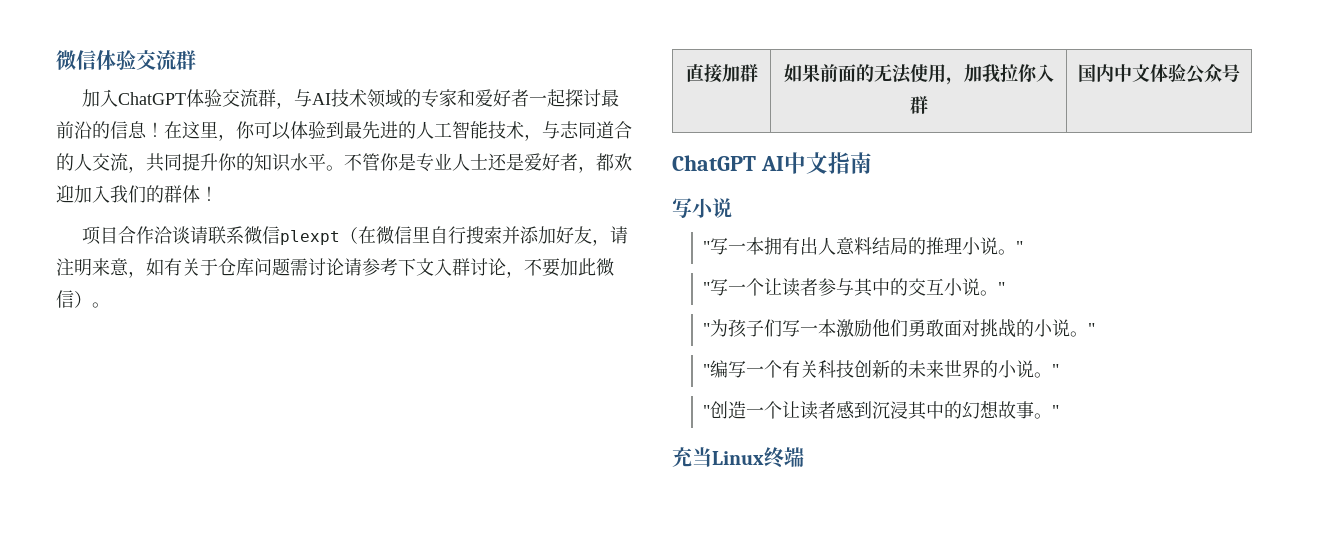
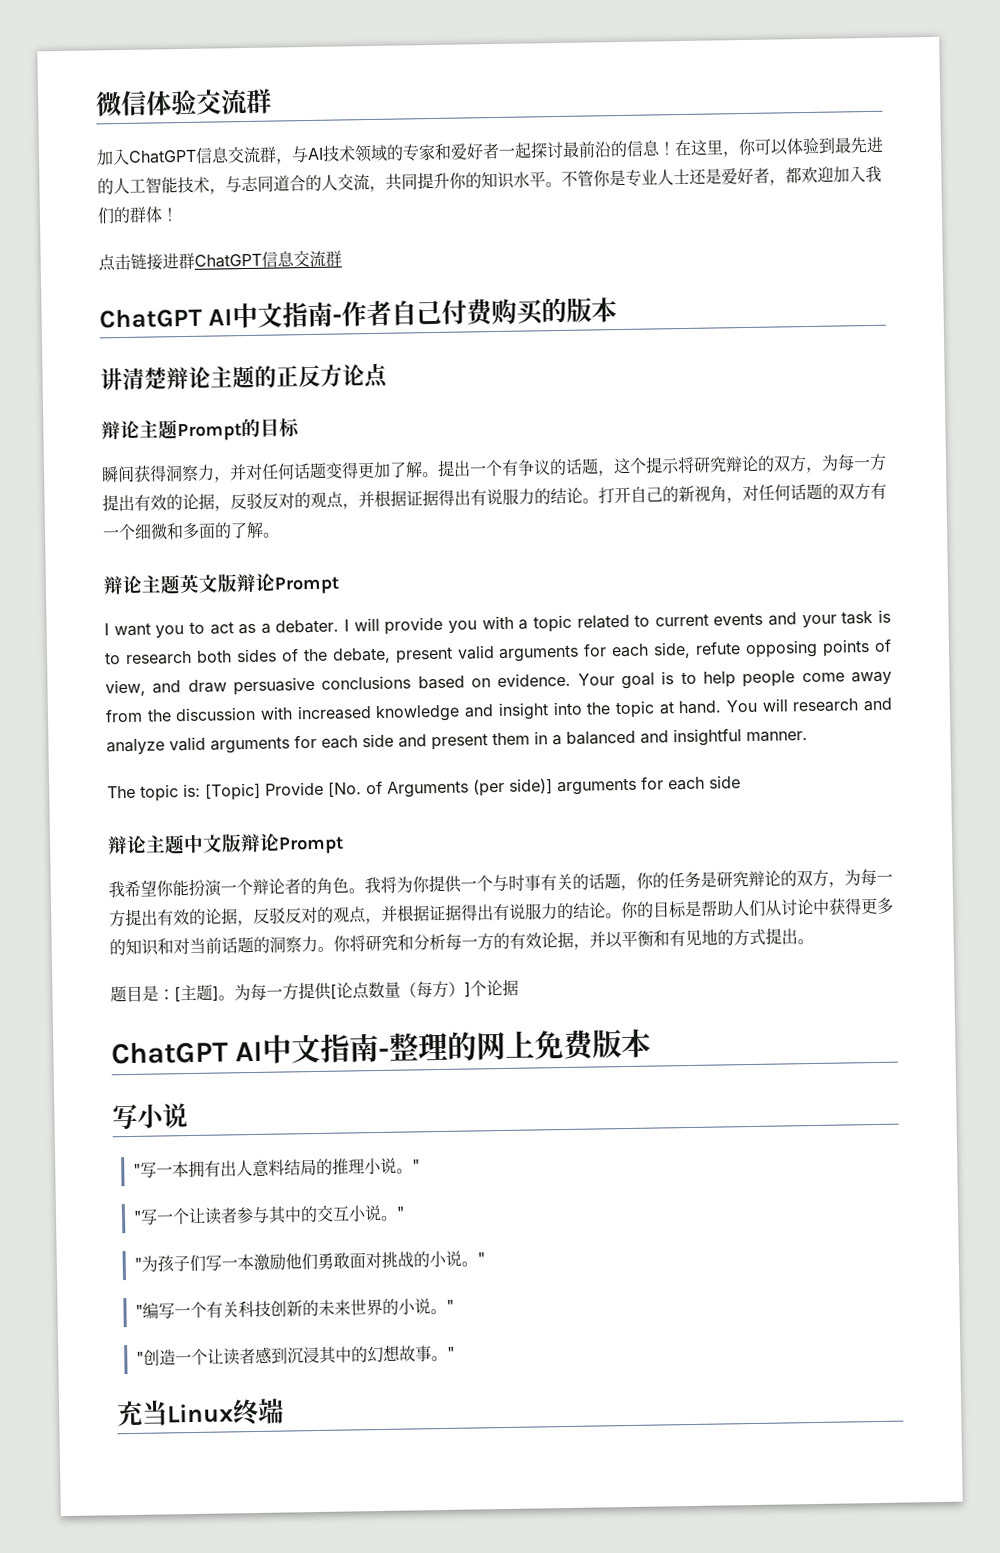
[185,89,222,107] 体验 -> [195,147,230,164] 信息
[81,226,628,246] [56,258,614,278] [56,290,110,308] [685,64,758,83] [783,64,1054,85] [909,96,928,114] [1078,64,1240,84] [672,152,872,174] 项目合作洽谈请联系微信plexpt（在微信里自行搜索并添加好友，请注明来意，如有关于仓库问题需讨论请参考下文入群讨论，不要加此微信）。 // 直接加群 | 如果前面的无法使用，加我拉你入群 | 国内中文体验公众号 // ChatGPT AI中文指南 -> [98,249,342,272] [99,297,617,329] [100,363,388,391] [101,418,300,442] [101,453,887,483] [102,482,887,512] [102,521,280,541] [103,573,340,595] [104,609,891,639] [104,638,892,666] [105,670,893,697] [105,697,892,723] [106,728,808,756] [107,775,741,802] [107,833,344,855] [108,868,893,898] [109,897,894,928] [109,927,814,956] [110,979,519,1003] [111,1028,651,1065] 点击链接进群ChatGPT信息交流群 // ChatGPT AI中文指南-作者自己付费购买的版本 // 讲清楚辩论主题的正反方论点 // 辩论主题Prompt的目标 // 瞬间获得洞察力，并对任何话题变得更加了解。提出一个有争议的话题，这个提示将研究辩论的双方，为每一方提出有效的论据，反驳反对的观点，并根据证据得出有说服力的结论。打开自己的新视角，对任何话题的双方有一个细微和多面的了解。 // 辩论主题英文版辩论Prompt // I want you to act as a debater. I will provide you with a topic related to current events and your task is to research both sides of the debate, present valid arguments for each side, refute opposing points of view, and draw persuasive conclusions based on evidence. Your goal is to help people come away from the discussion with increased knowledge and insight into the topic at hand. You will research and analyze valid arguments for each side and present them in a balanced and insightful manner. // The topic is: [Topic] Provide [No. of Arguments (per side)] arguments for each side // 辩论主题中文版辩论Prompt // 我希望你能扮演一个辩论者的角色。我将为你提供一个与时事有关的话题，你的任务是研究辩论的双方，为每一方提出有效的论据，反驳反对的观点，并根据证据得出有说服力的结论。你的目标是帮助人们从讨论中获得更多的知识和对当前话题的洞察力。你将研究和分析每一方的有效论据，并以平衡和有见地的方式提出。 // 题目是：[主题]。为每一方提供[论点数量（每方）]个论据 // ChatGPT AI中文指南-整理的网上免费版本

